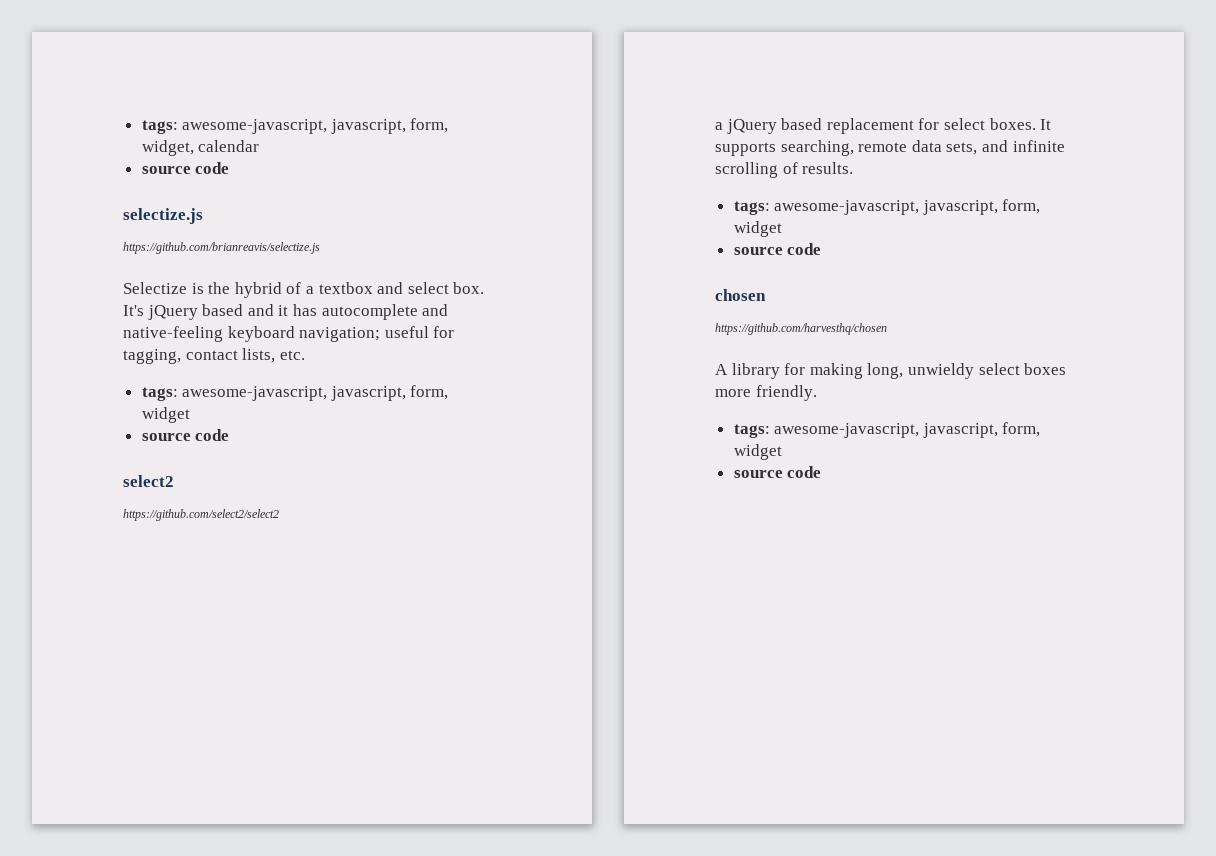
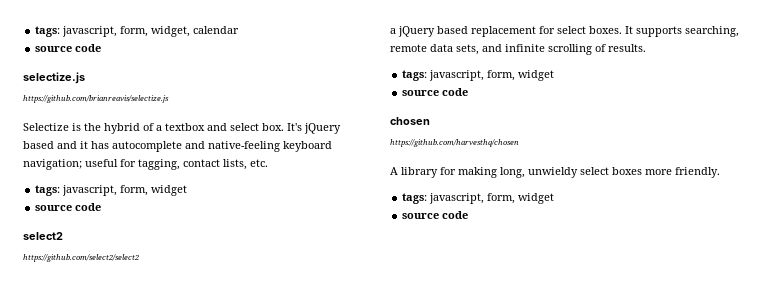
[141,119,328,134] tags: awesome-javascript, -> [35,26,61,37] tags:
[182,386,328,401] awesome-javascript, -> (61, 190) none
[774,200,920,215] awesome-javascript, -> (428, 75) none
[774,423,920,438] awesome-javascript, -> (428, 198) none

